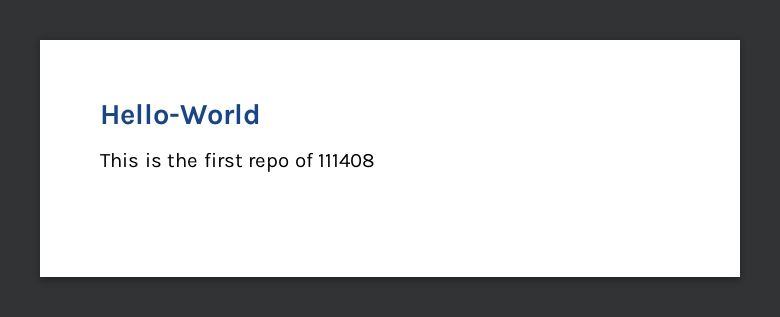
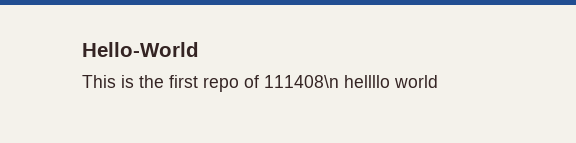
[318,153,376,168] 111408 -> [264,75,438,88] 111408\n hellllo world

